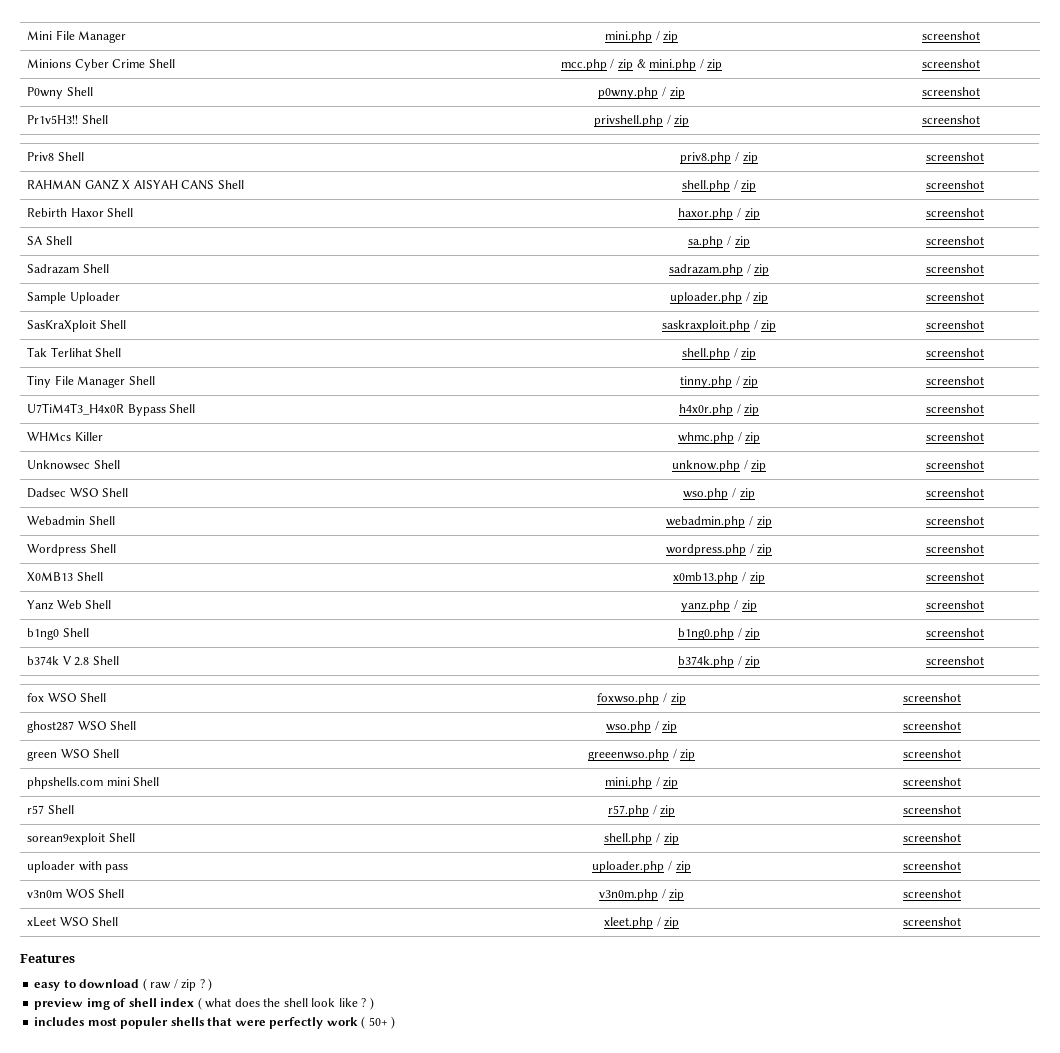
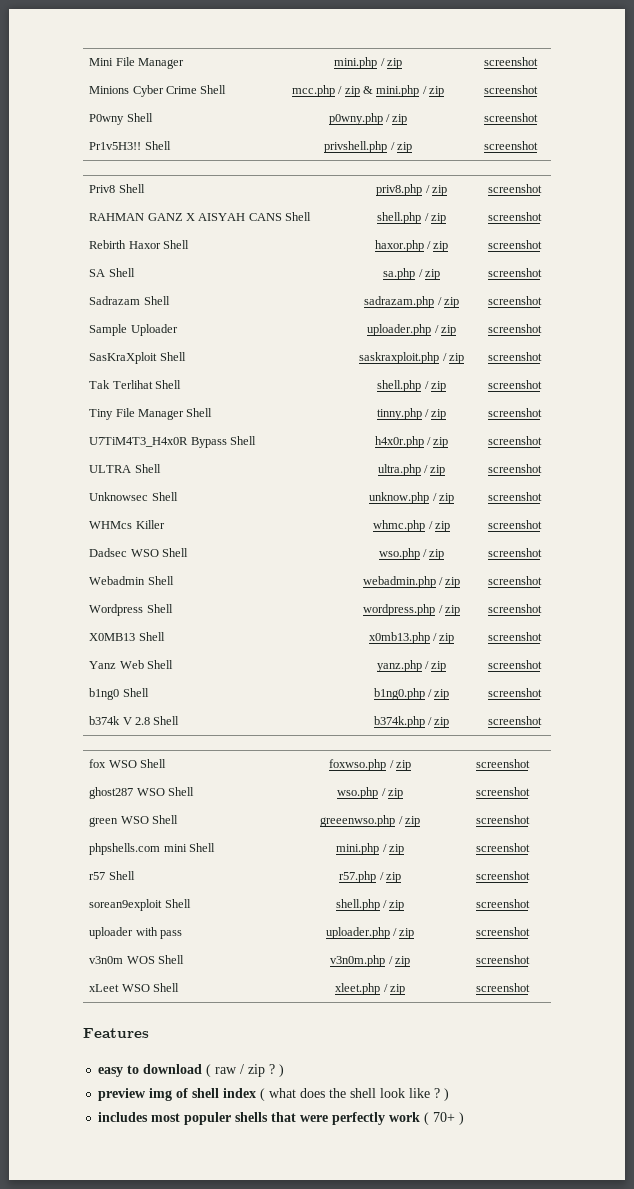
[27,432,103,441] [677,432,734,444] WHMcs Killer | whmc.php -> [89,464,161,473] [377,464,421,476] ULTRA Shell | ultra.php
(984, 464) none -> [89,520,165,529] [373,520,450,532] [487,520,542,529] // WHMcs Killer | whmc.php / zip | screenshot
[368,1017,388,1026] 50+ -> [433,1112,456,1122] 70+

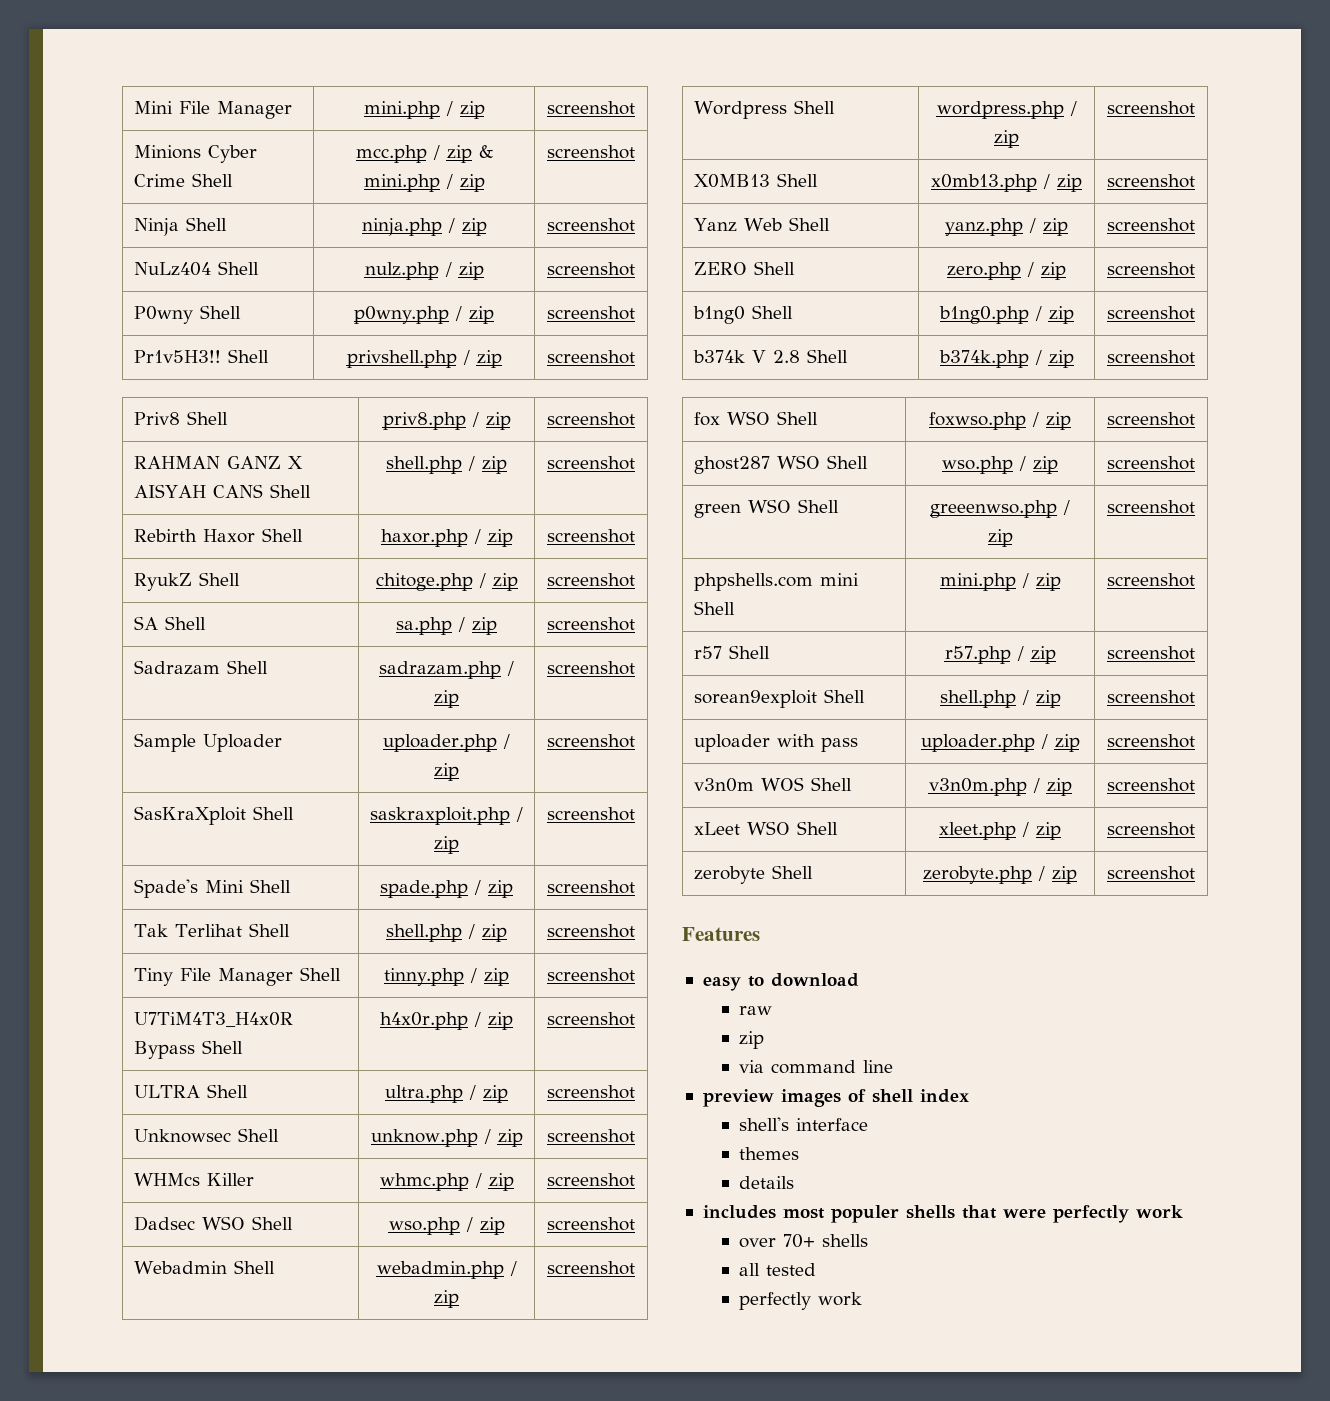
(538, 89) none -> [133,217,227,236] [361,218,487,236] [547,218,635,232] [133,261,259,276] [364,262,484,280] [547,262,635,276] // Ninja Shell | ninja.php / zip | screenshot // NuLz404 Shell | nulz.php / zip | screenshot
(542, 244) none -> [133,572,240,591] [375,573,518,591] [547,573,635,587] // RyukZ Shell | chitoge.php / zip | screenshot
(542, 356) none -> [133,879,291,898] [380,880,513,898] [547,880,635,894] // Spade's Mini Shell | spade.php / zip | screenshot
(542, 664) none -> [693,261,795,275] [947,262,1066,280] [1107,262,1195,276] // ZERO Shell | zero.php / zip | screenshot
(530, 987) none -> [693,865,813,884] [923,866,1077,884] [1107,866,1195,880] // zerobyte Shell | zerobyte.php / zip | screenshot
[206,1064,212,1077] ( -> (859, 980) //
[240,1064,285,1077] / zip ? ) -> [739,1031,765,1049] [739,1060,894,1074] // zip // via command line
[149,1088,173,1101] img -> [780,1089,841,1107] images
[260,1088,450,1101] ( what does the shell look like ? ) -> [739,1117,869,1131] [739,1147,800,1160] [739,1176,795,1189] // shell's interface // themes // details
[424,1112,465,1125] ( 70+ ) -> [739,1234,869,1248] [739,1263,817,1276] [739,1292,863,1310] // over 70+ shells // all tested // perfectly work

